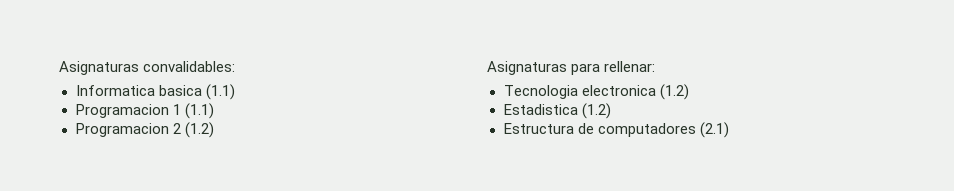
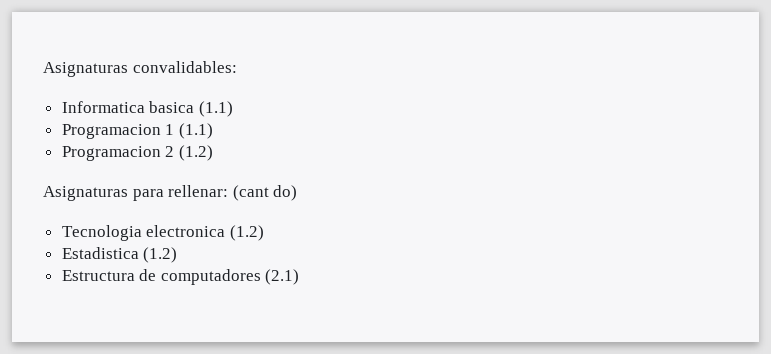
(656, 66) none -> [232,185,298,201] (cant do)

